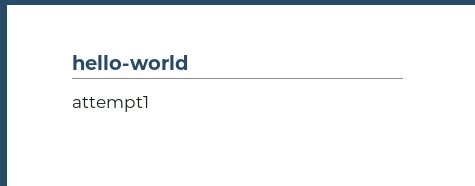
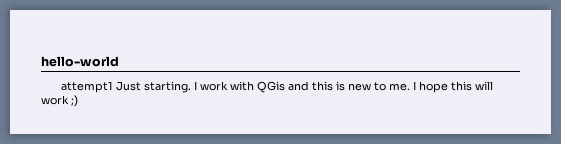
(149, 104) none -> [116,81,494,93] [41,95,78,107] Just starting. I work with QGis and this is new to me. I hope this will work ;)

